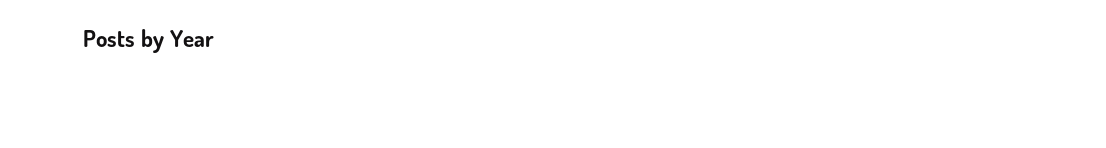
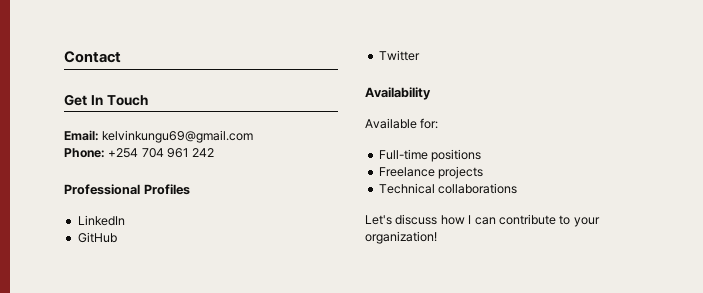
[83,29,215,53] Posts by Year -> [64,51,121,63] [64,94,148,106] [64,130,254,143] [64,148,214,158] [64,184,190,195] [77,215,125,226] [77,232,117,243] [378,50,420,61] [365,87,431,100] [365,118,439,129] [378,149,482,162] [378,166,484,179] [378,183,518,194] [365,214,600,227] [365,231,437,244] Contact // Get In Touch // Email: kelvinkungu69@gmail.com // Phone: +254 704 961 242 // Professional Profiles // LinkedIn // GitHub // Twitter // Availability // Available for: // Full-time positions // Freelance projects // Technical collaborations // Let's discuss how I can contribute to your organization!

